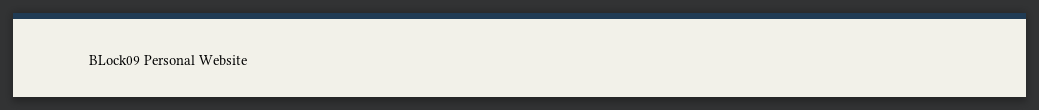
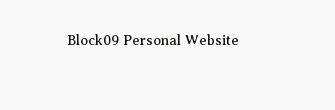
[89,55,140,65] BLock09 -> [67,34,119,45] Block09

